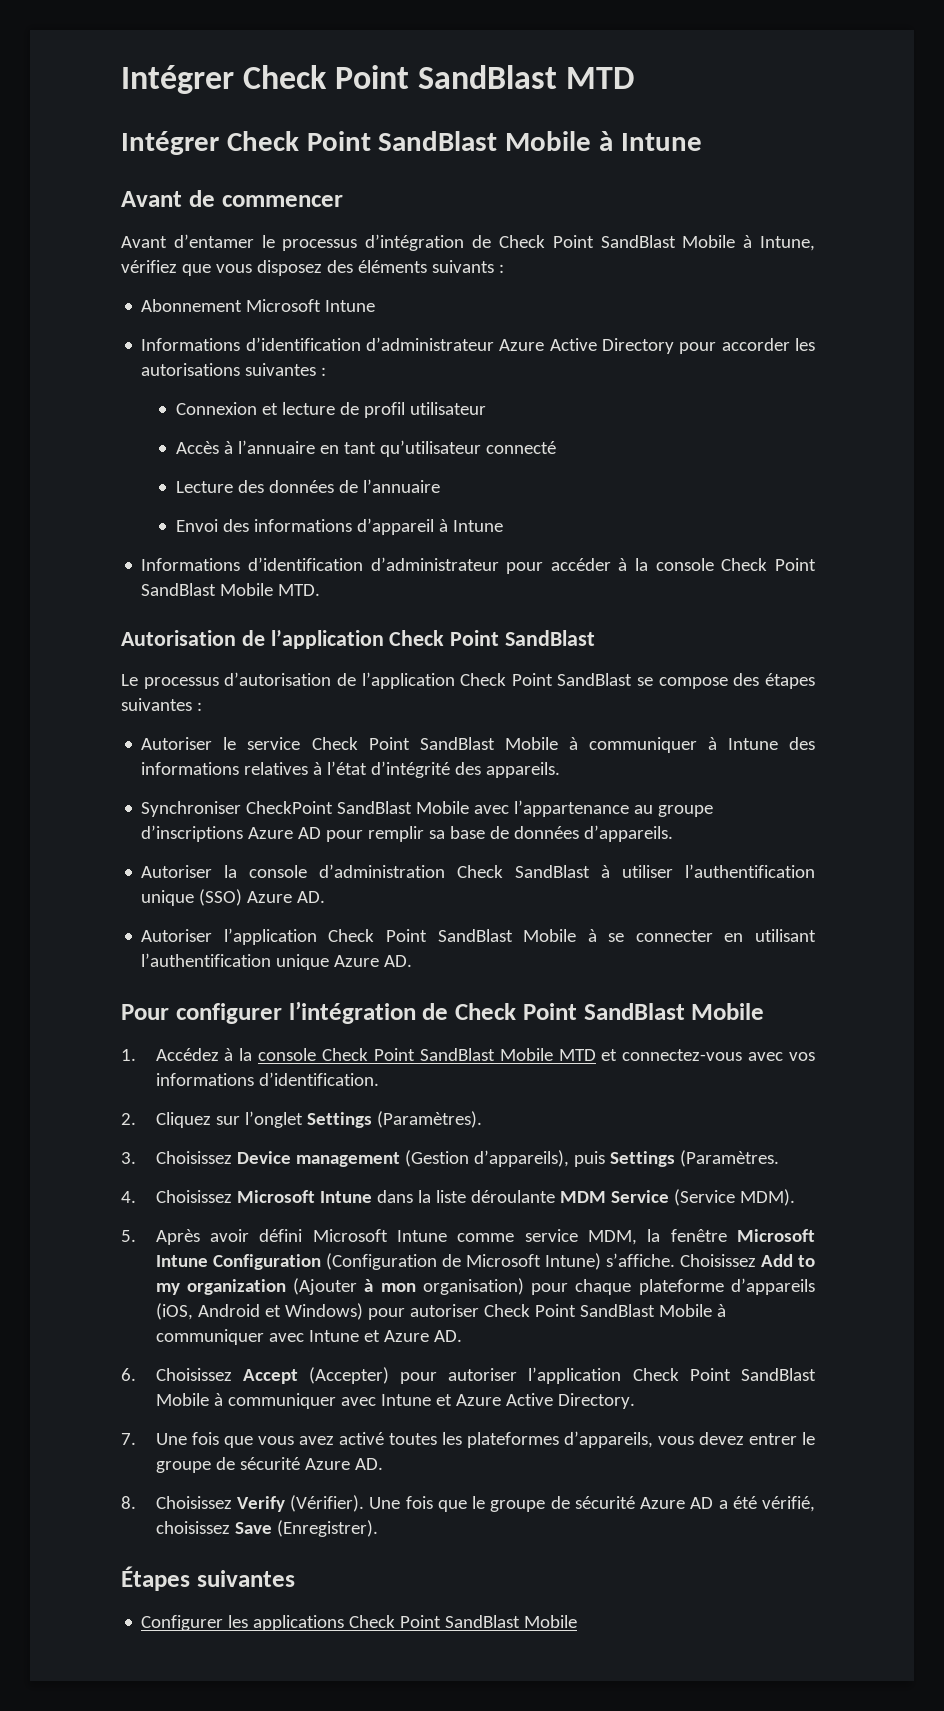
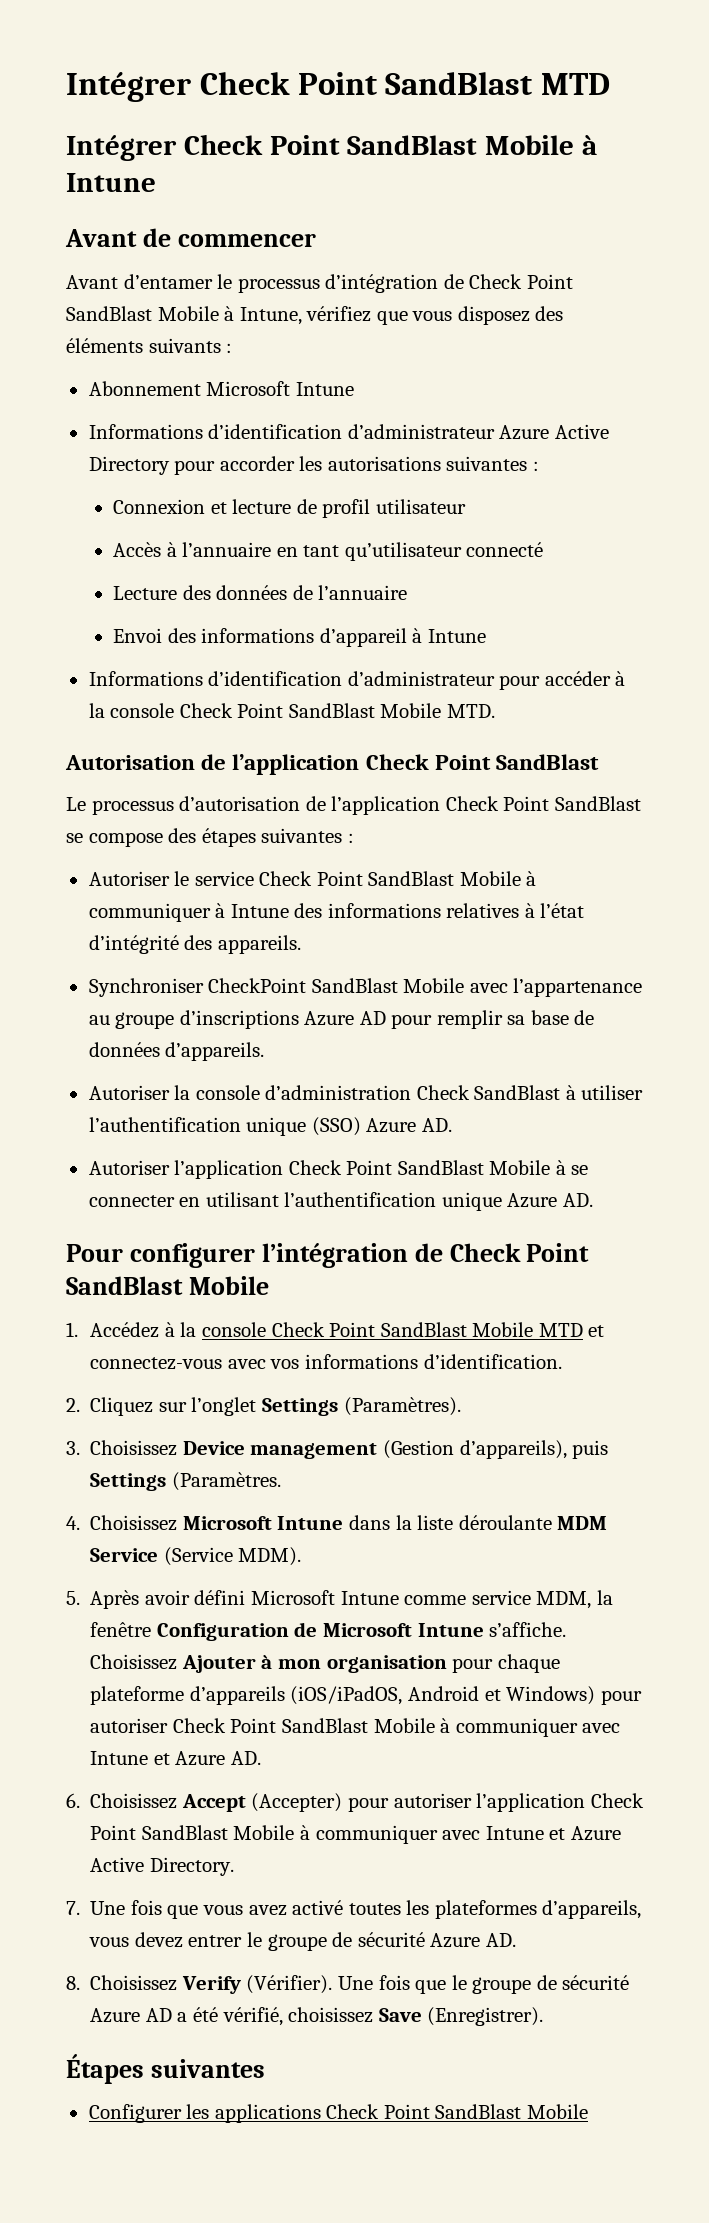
[736,1229,815,1242] [155,1253,815,1270] [155,1278,358,1295] Microsoft Intune Configuration (Configuration de Microsoft Intune) s’affiche. Choisissez Add to my organization (Ajouter -> [156,1622,567,1641] [90,1654,256,1673] Configuration de Microsoft Intune s’affiche. Choisissez Ajouter
[422,1278,524,1295] organisation) -> [326,1655,447,1673] organisation
[155,1303,193,1320] (iOS, -> [290,1686,403,1705] (iOS/iPadOS,

